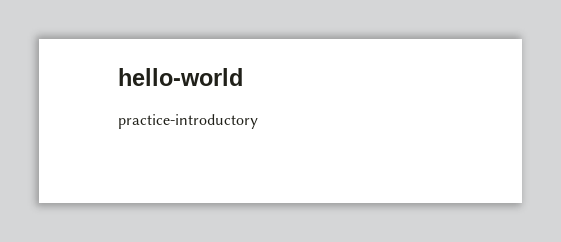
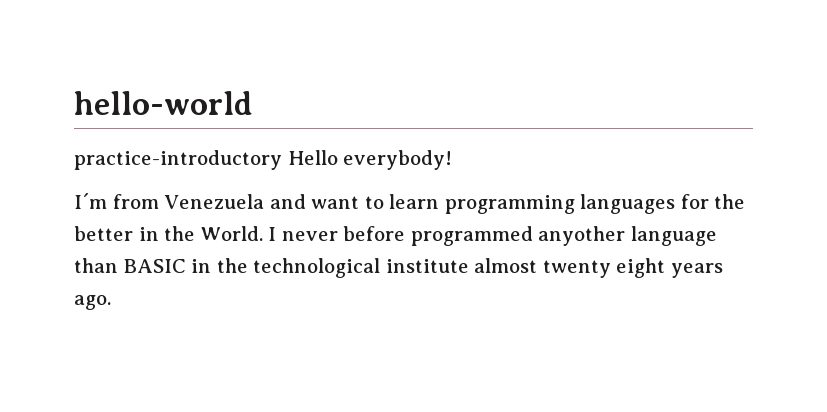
(258, 121) none -> [287,150,453,170] [74,193,746,214] [74,226,717,246] [74,258,723,278] [74,295,111,310] Hello everybody! // I´m from Venezuela and want to learn programming languages for the better in the World. I never before programmed anyother language than BASIC in the technological institute almost twenty eight years ago.

